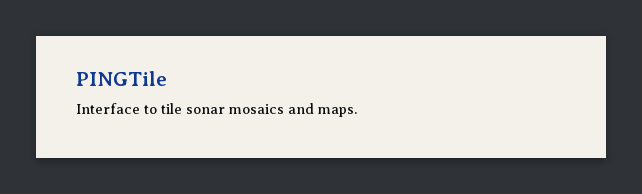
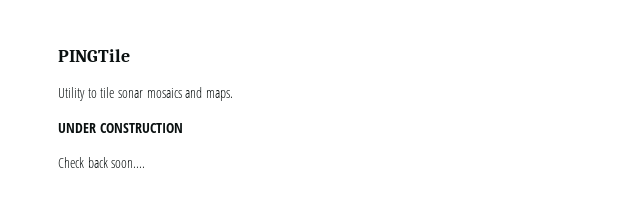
[76,103,140,114] Interface -> [58,87,85,101] Utility
(357, 112) none -> [58,123,183,133] [58,157,146,168] // UNDER CONSTRUCTION // Check back soon....

